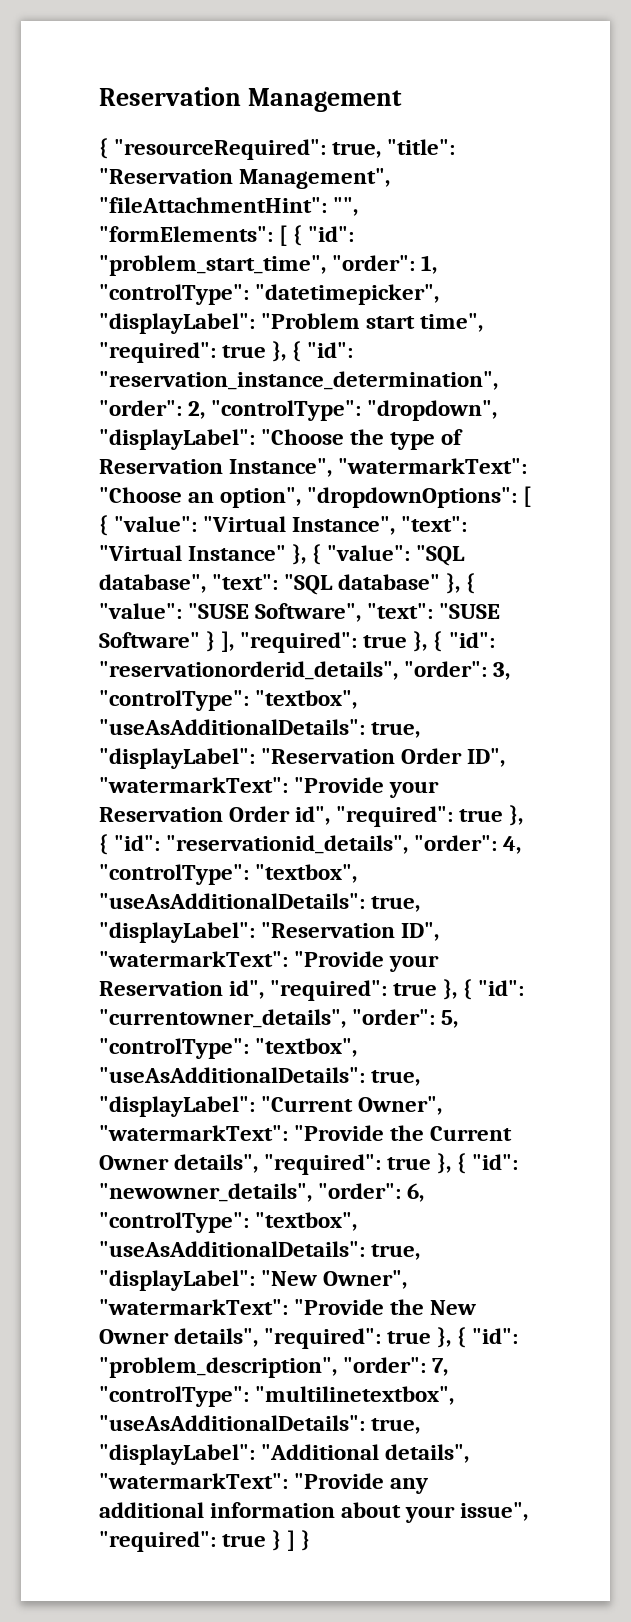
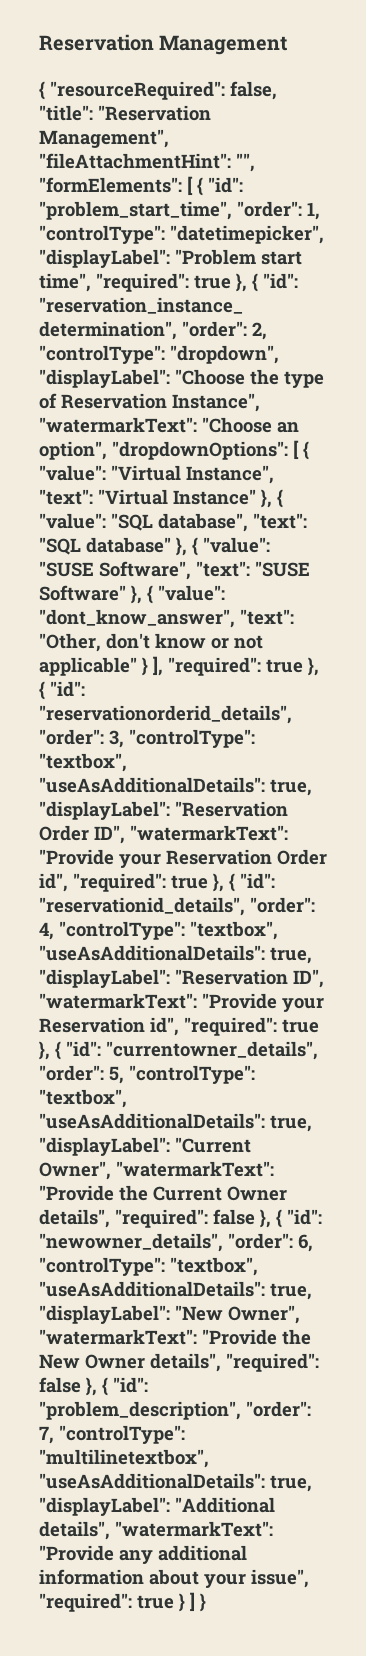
[332,142,382,158] true, -> [230,81,277,100] false,
(200, 640) none -> [131,585,225,604] [39,609,294,628] [39,633,263,652] [39,657,137,676] }, { "value": "dont_know_answer", "text": "Other, don't know or not applicable"
[387,1157,432,1170] true -> [213,1209,255,1225] false
[387,1331,432,1344] true -> [39,1377,81,1393] false

